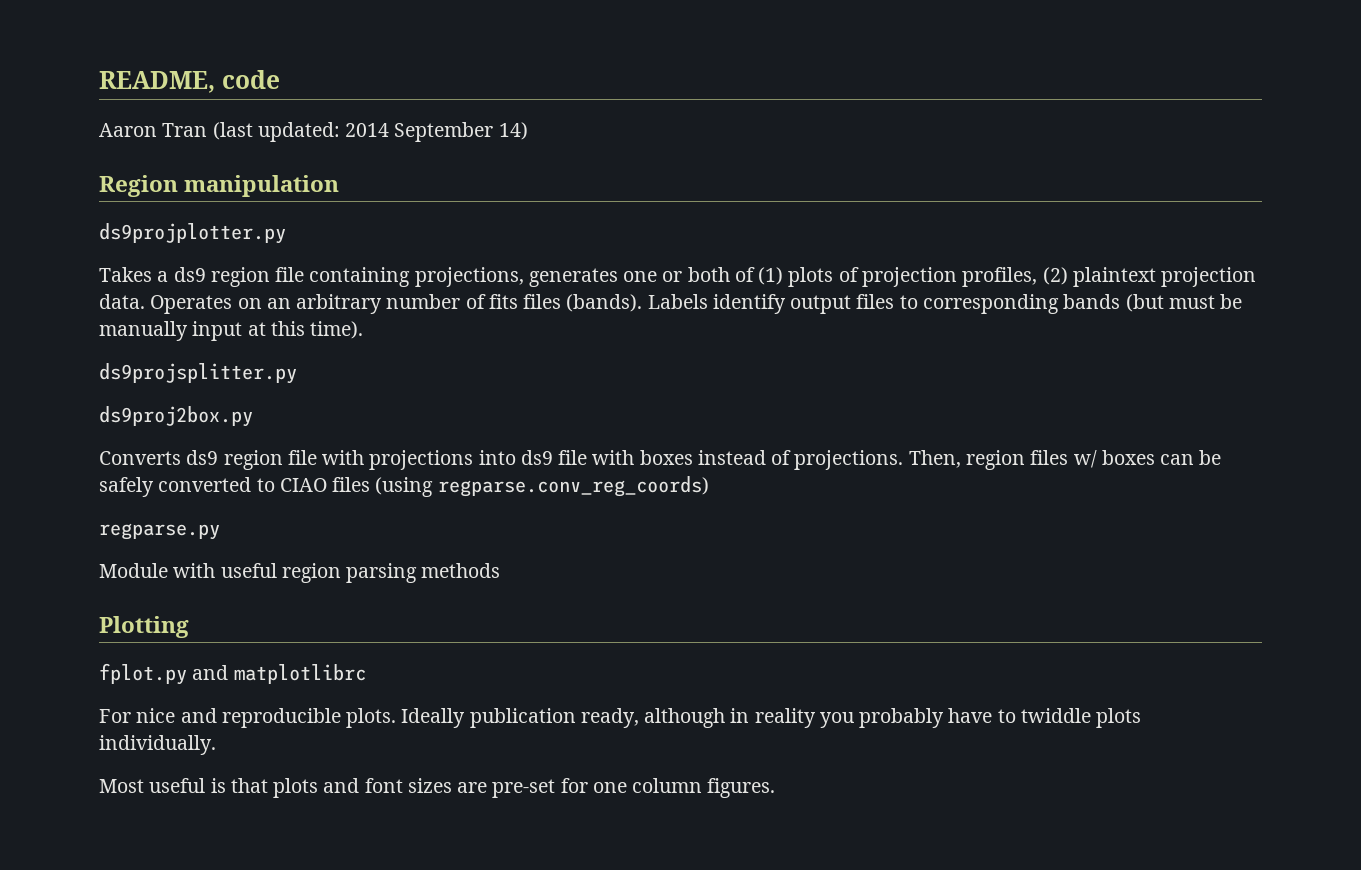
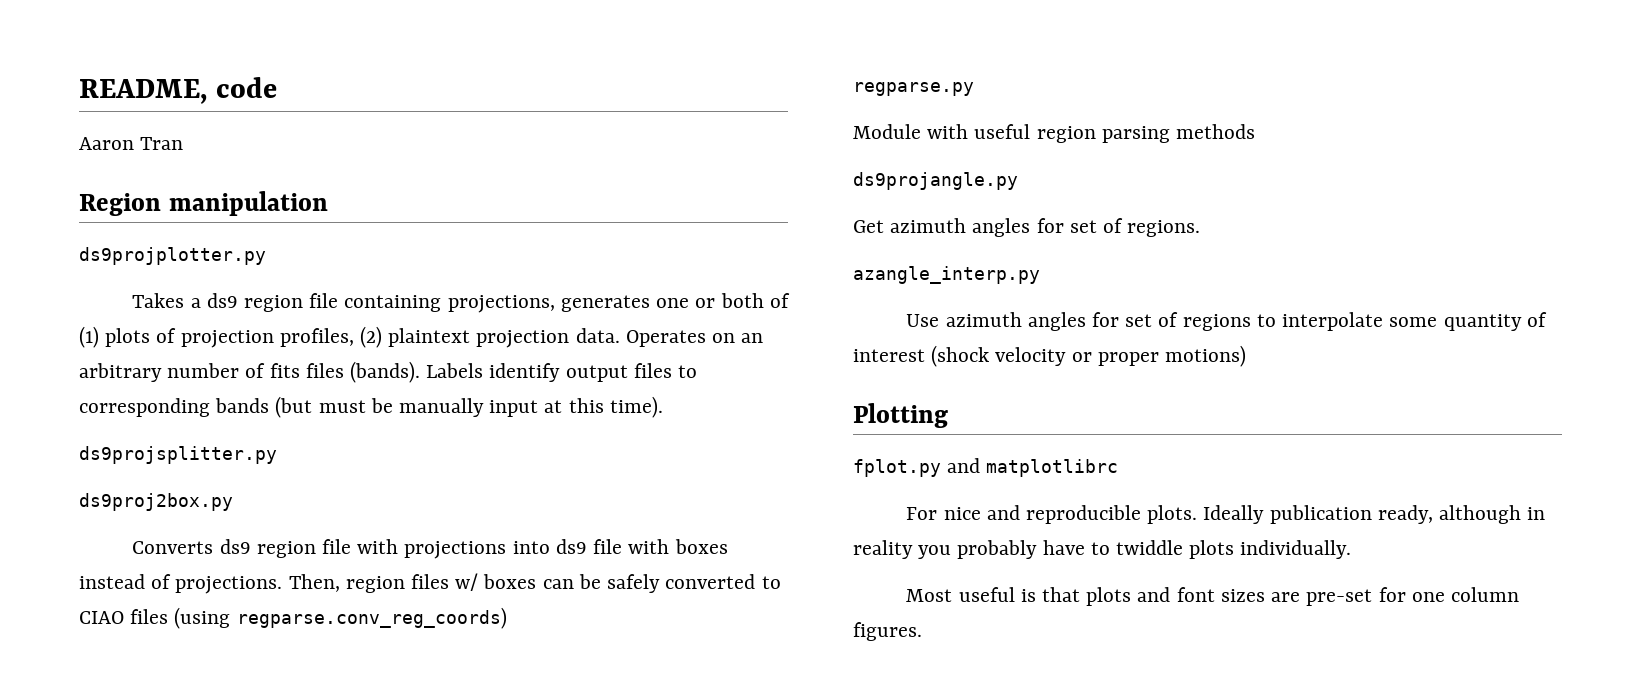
[212,122,528,142] (last updated: 2014 September 14) -> (184, 143) none
(501, 570) none -> [853,172,1018,190] [853,218,1201,237] [853,266,1040,284] [906,312,1547,331] [853,345,1247,367] // ds9projangle.py // Get azimuth angles for set of regions. // azangle_interp.py // Use azimuth angles for set of regions to interpolate some quantity of interest (shock velocity or proper motions)

